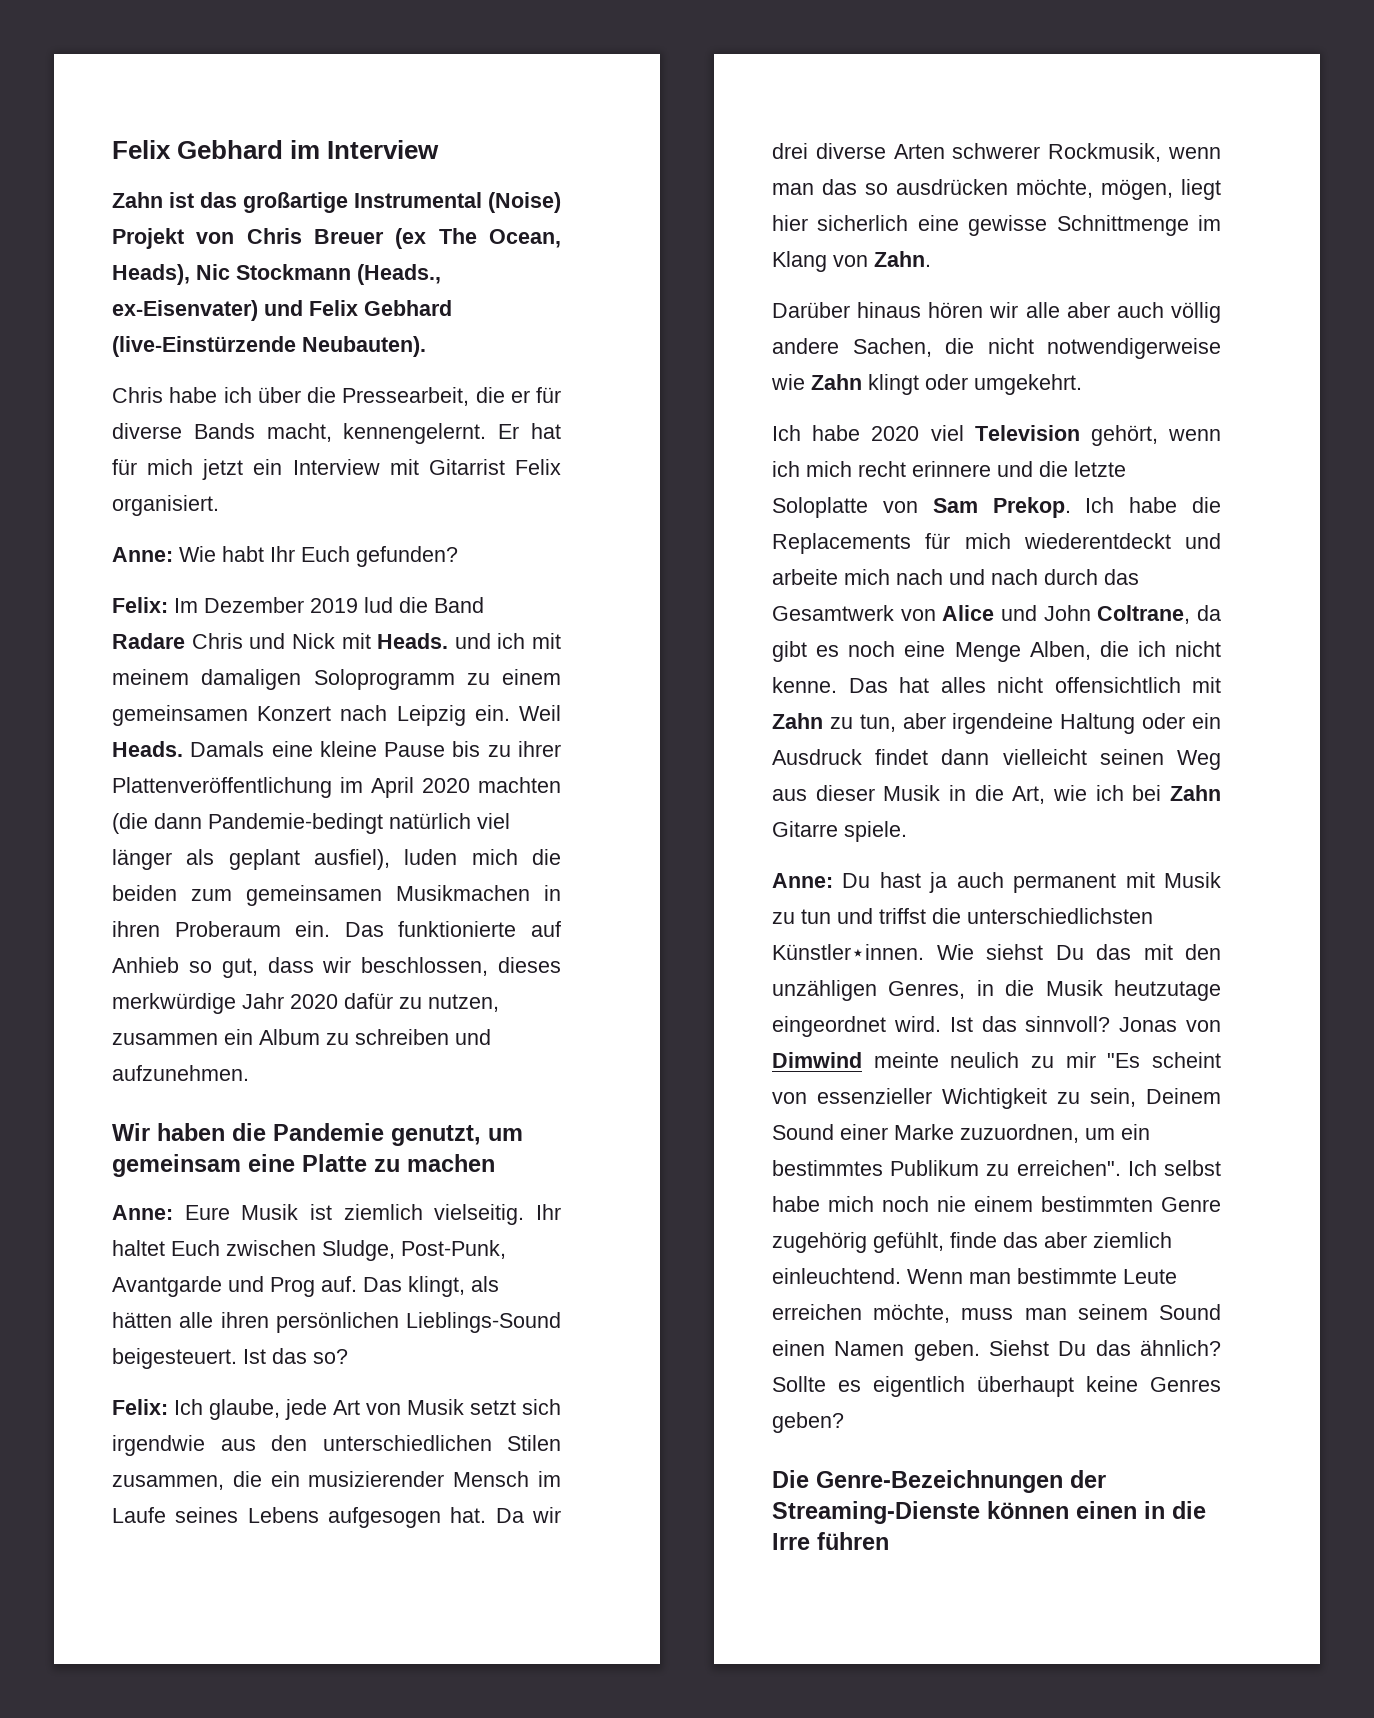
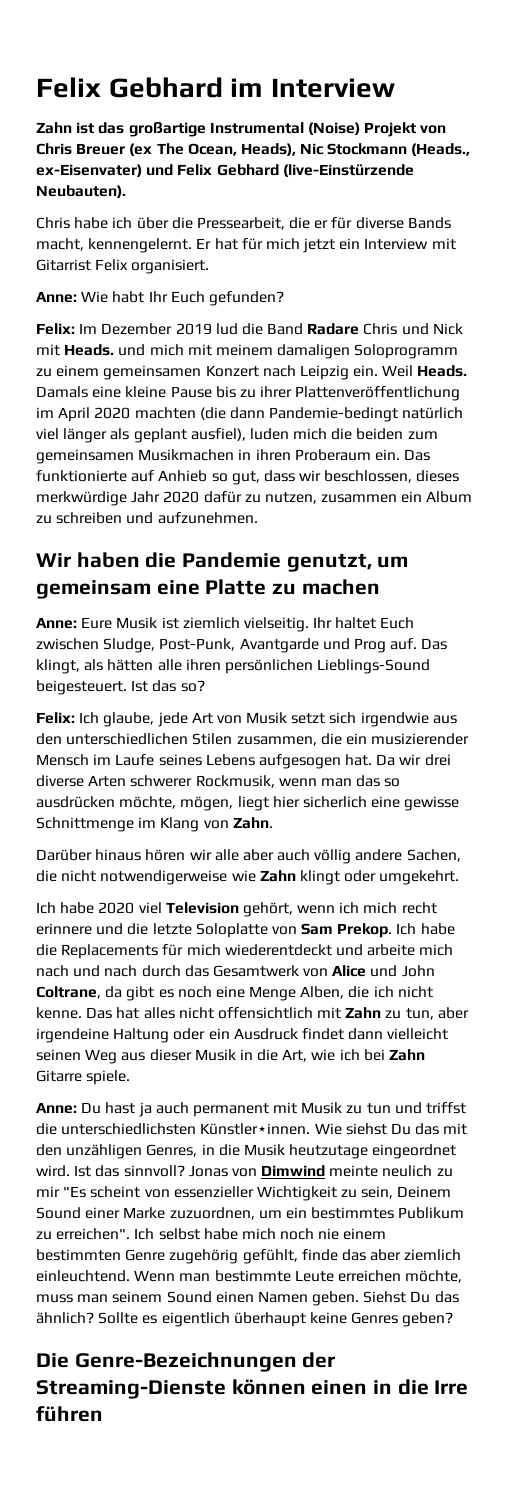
[497,633,526,649] ich -> [149,344,184,356] mich

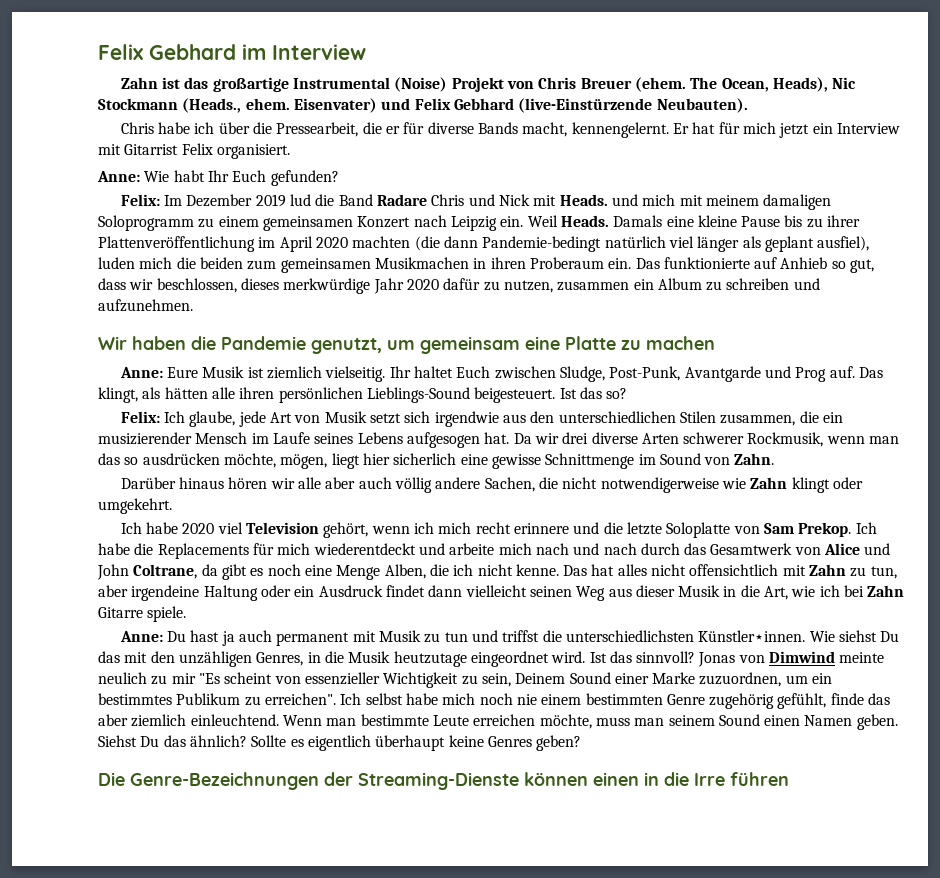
[129,143,153,156] (ex -> [634,77,686,92] (ehem.
[36,164,142,177] ex-Eisenvater) -> [245,98,377,113] ehem. Eisenvater)
[160,817,200,832] Klang -> [659,453,701,465] Sound

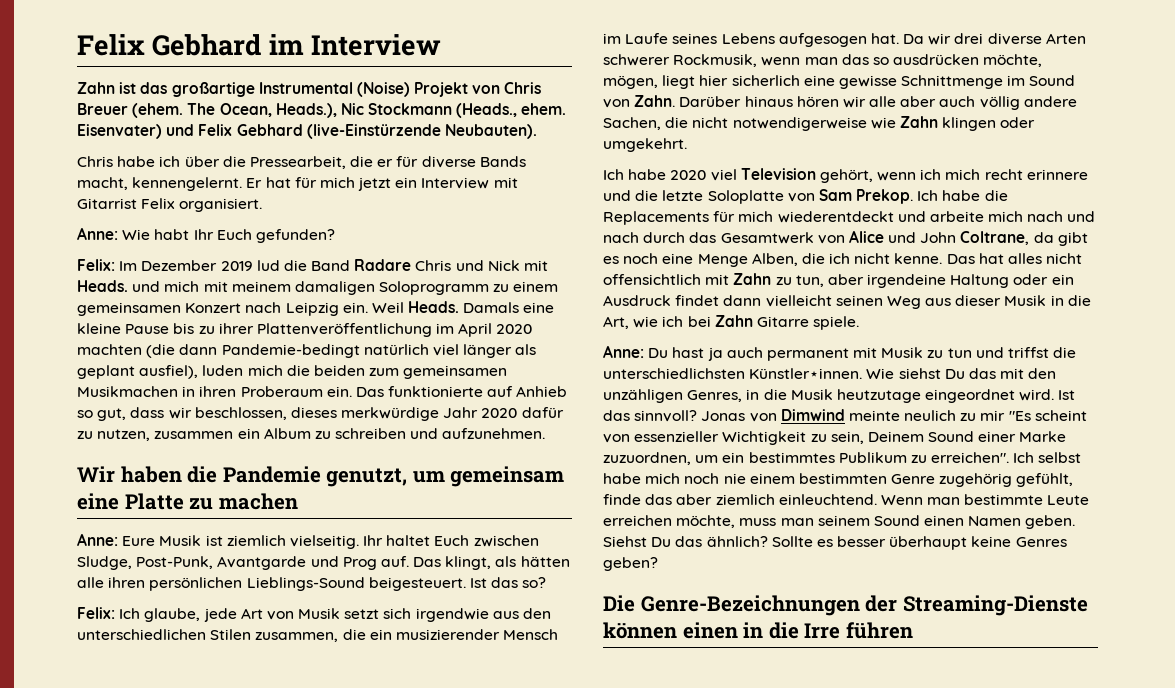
[772,77,828,92] Heads), -> [275,103,337,118] Heads.),
(775, 459) // -> (676, 101) none
[791,477,830,493] klingt -> [942,117,997,131] klingen
[307,735,371,751] eigentlich -> [837,536,887,547] besser

